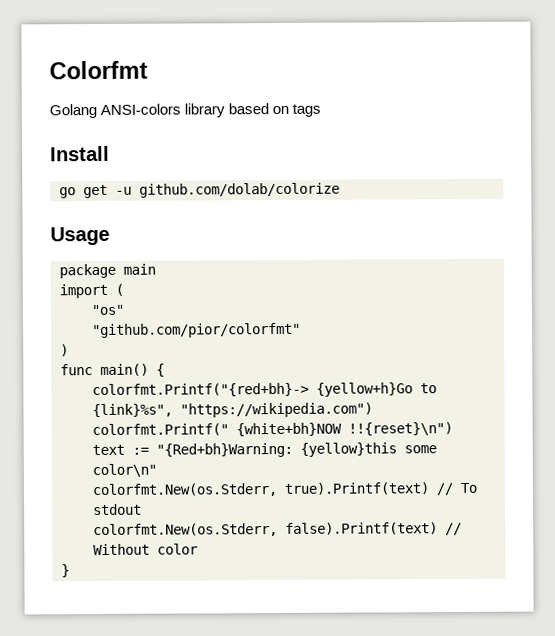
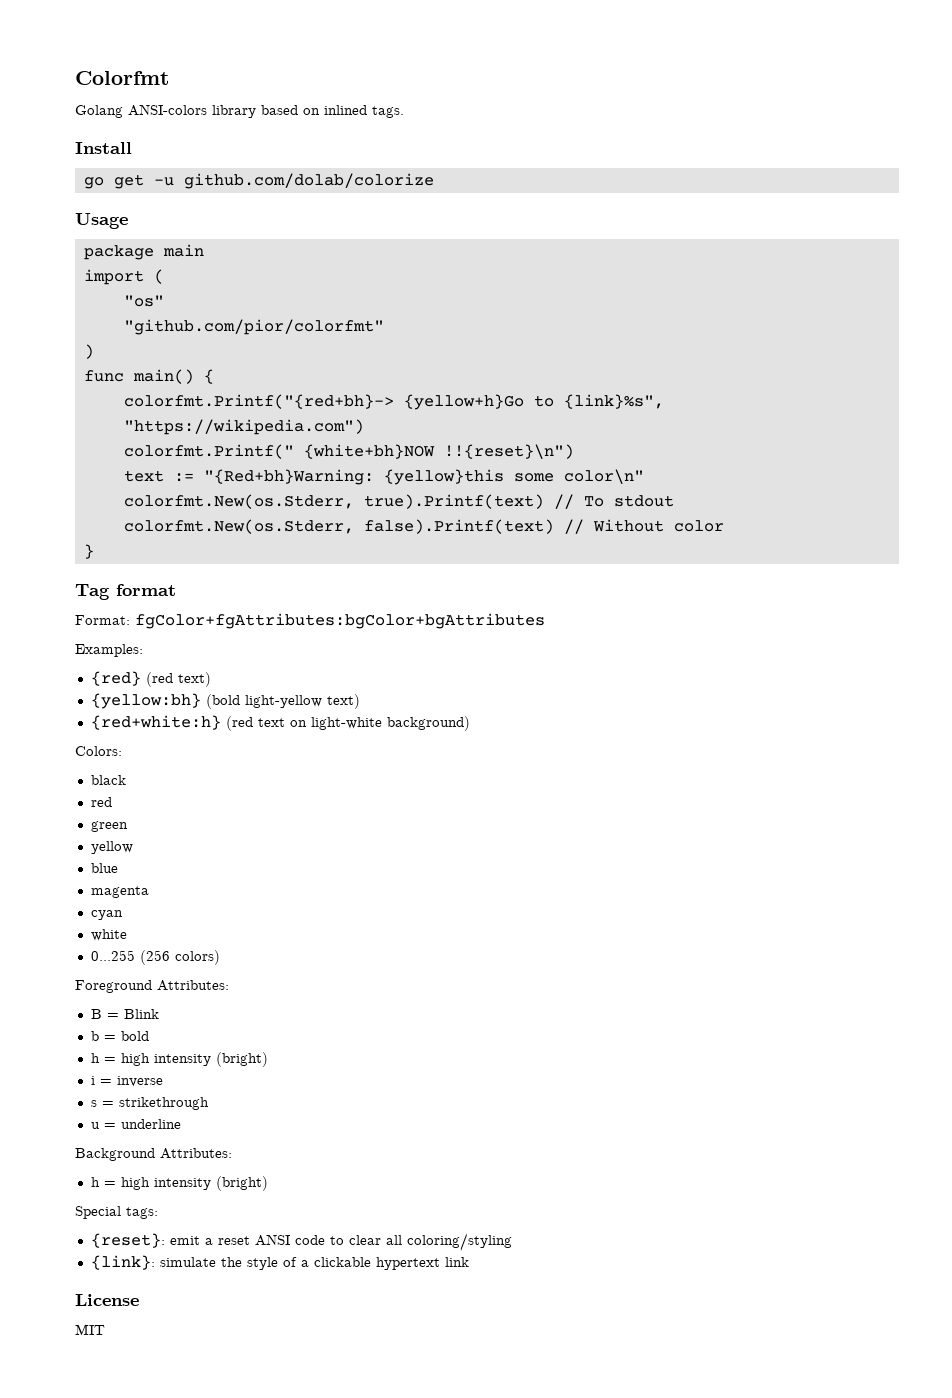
[292,103,322,117] tags -> [324,105,404,118] inlined tags.
(70, 571) none -> [75,584,176,600] [75,613,545,629] [75,644,143,657] [90,671,211,687] [90,693,360,709] [90,715,470,731] [75,746,122,756] [90,775,126,785] [90,797,112,807] [90,821,128,832] [90,841,133,854] [90,863,118,873] [90,886,149,898] [90,910,123,920] [90,929,127,941] [90,950,220,965] [75,980,229,993] [90,1009,159,1019] [90,1031,149,1041] [90,1052,268,1067] [90,1076,163,1087] [90,1097,209,1110] [90,1119,181,1129] [75,1148,232,1161] [90,1176,268,1191] [75,1206,158,1219] [90,1233,512,1251] [90,1255,469,1270] [75,1294,139,1306] [75,1324,105,1335] // Tag format // Format: fgColor+fgAttributes:bgColor+bgAttributes // Examples: // {red} (red text) // {yellow:bh} (bold light-yellow text) // {red+white:h} (red text on light-white background) // Colors: // black // red // green // yellow // blue // magenta // cyan // white // 0...255 (256 colors) // Foreground Attributes: // B = Blink // b = bold // h = high intensity (bright) // i = inverse // s = strikethrough // u = underline // Background Attributes: // h = high intensity (bright) // Special tags: // {reset}: emit a reset ANSI code to clear all coloring/styling // {link}: simulate the style of a clickable hypertext link // License // MIT

